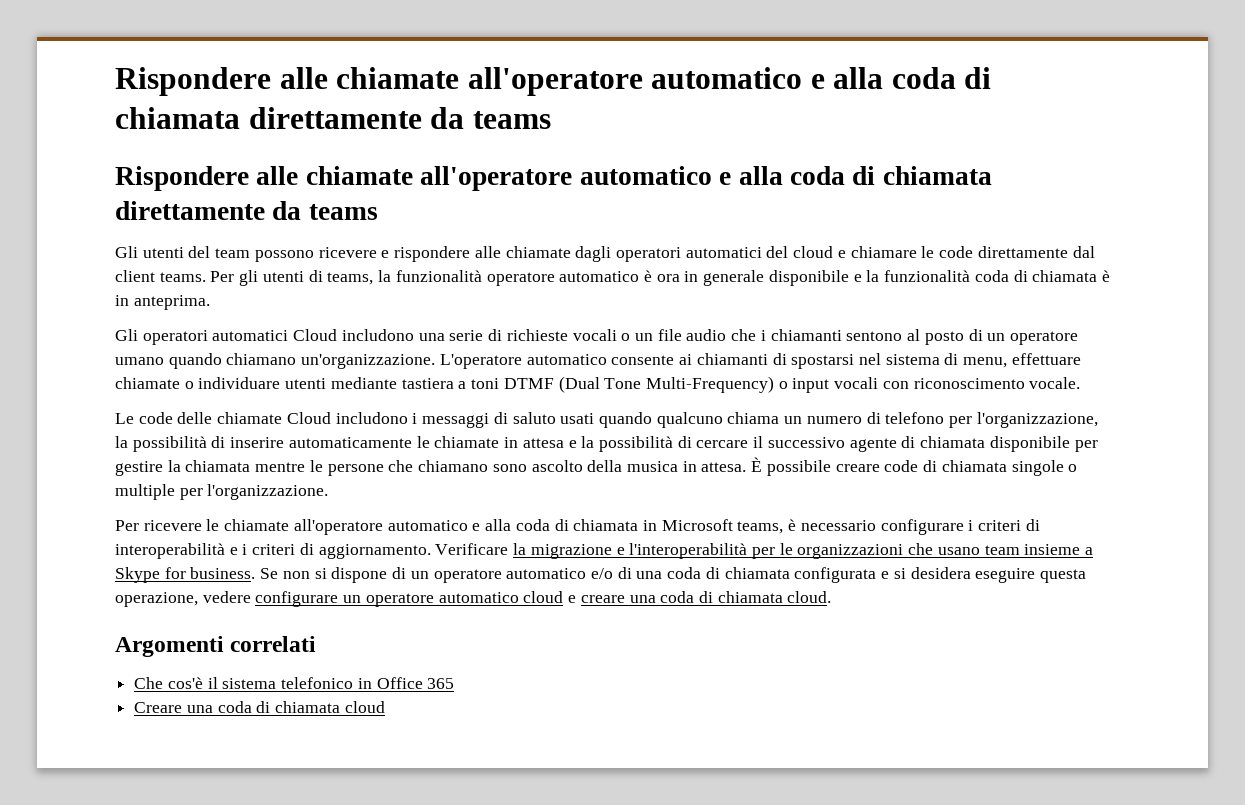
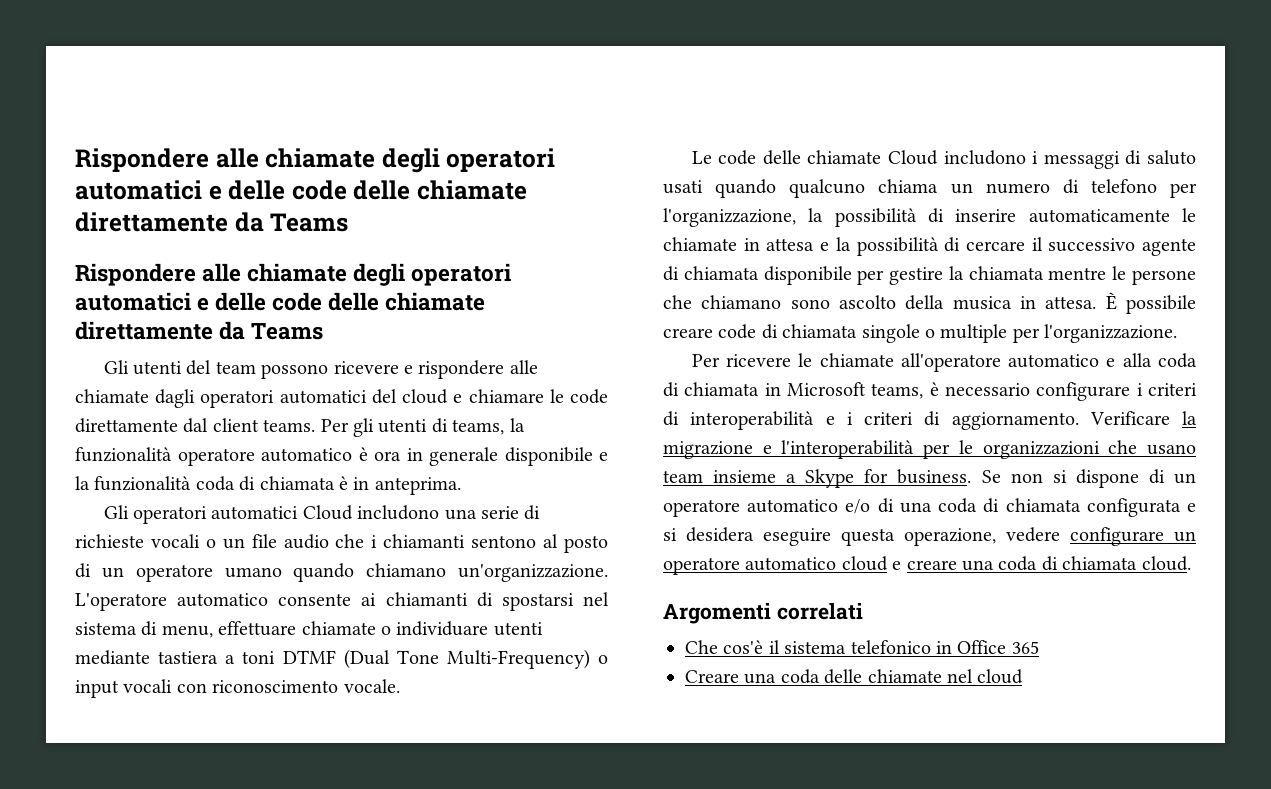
[115,67,992,96] [115,107,551,129] [115,166,992,191] [115,201,378,220] Rispondere alle chiamate all'operatore automatico e alla coda di chiamata direttamente da teams // Rispondere alle chiamate all'operatore automatico e alla coda di chiamata direttamente da teams -> [75,148,556,173] [75,180,528,200] [75,212,349,232] [75,263,512,286] [75,292,486,311] [75,321,324,340] Rispondere alle chiamate degli operatori automatici e delle code delle chiamate direttamente da Teams // Rispondere alle chiamate degli operatori automatici e delle code delle chiamate direttamente da Teams
[256,701,341,713] di chiamata -> [824,669,973,684] delle chiamate nel

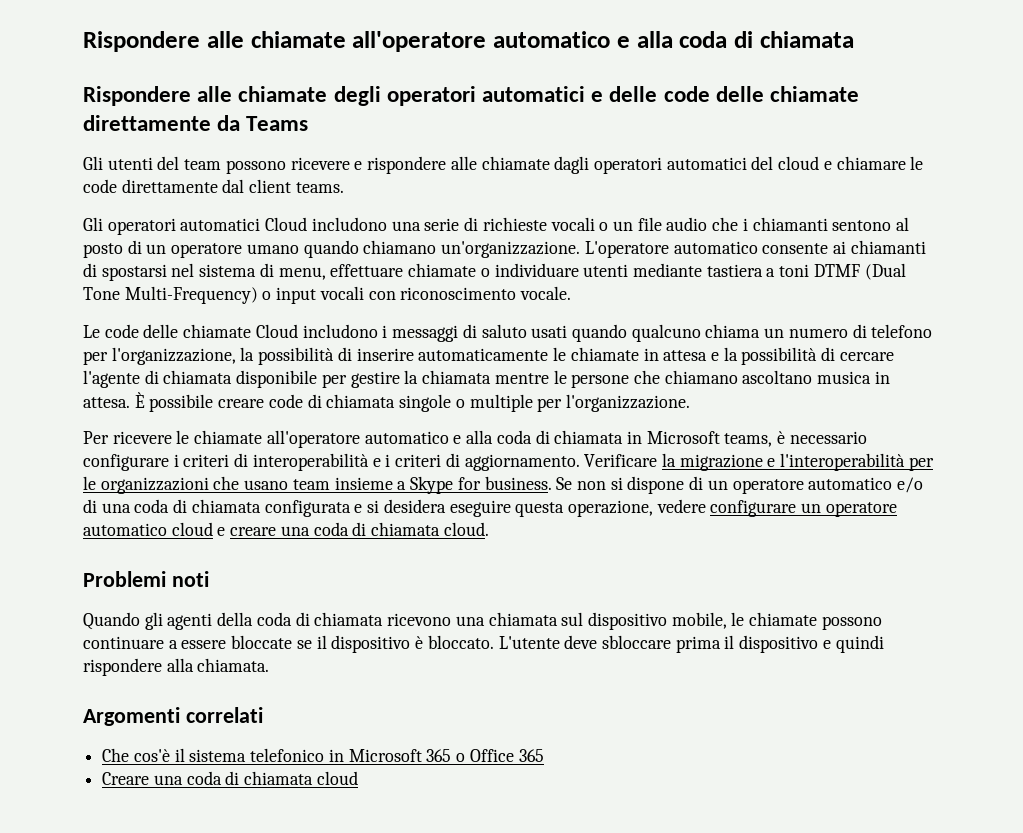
[75,148,556,173] [75,180,528,200] [75,212,349,232] Rispondere alle chiamate degli operatori automatici e delle code delle chiamate direttamente da Teams -> [83,31,854,52] Rispondere alle chiamate all'operatore automatico e alla coda di chiamata
[320,418,525,437] [75,447,608,466] [75,476,461,495] Per gli utenti di teams, la funzionalità operatore automatico è ora in generale disponibile e la funzionalità coda di chiamata è in anteprima. -> (344, 187) none
[1031,237,1196,256] il successivo agente -> [83,370,140,388] l'agente
[790,295,945,310] sono ascolto della -> [742,370,813,384] ascoltano
(1191, 563) none -> [83,571,209,587] [83,612,882,630] [83,635,884,653] [83,658,270,676] // Problemi noti // Quando gli agenti della coda di chiamata ricevono una chiamata sul dispositivo mobile, le chiamate possono continuare a essere bloccate se il dispositivo è bloccato. L'utente deve sbloccare prima il dispositivo e quindi rispondere alla chiamata.
(952, 647) none -> [348,749,466,762] Microsoft 365 o
[824,669,973,684] delle chiamate nel -> [225,771,314,785] di chiamata

